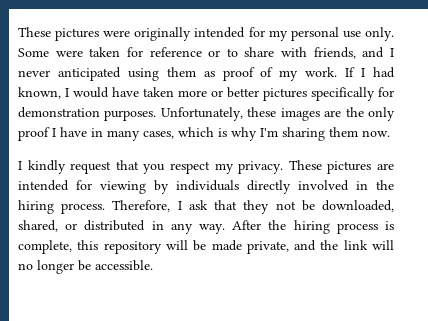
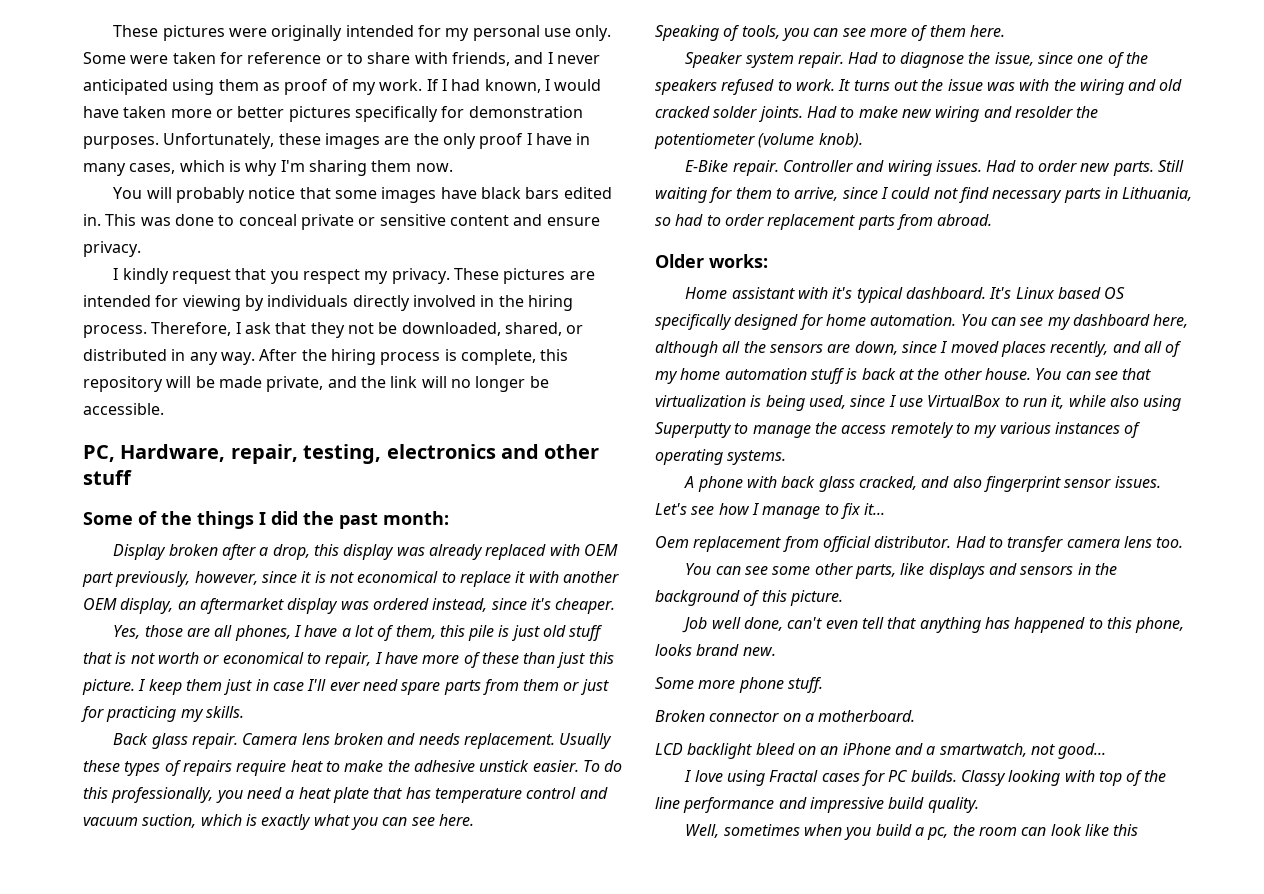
(390, 133) none -> [113,187,612,203] [83,214,600,230] [83,241,141,257] // You will probably notice that some images have black bars edited in. This was done to conceal private or sensitive content and ensure privacy.
(153, 265) none -> [83,444,600,464] [83,470,132,485] [83,511,449,529] [113,544,618,560] [82,571,619,587] [83,598,616,614] [113,625,604,641] [83,652,614,668] [82,679,609,695] [81,706,244,722] [113,733,613,749] [83,760,623,776] [83,787,608,803] [83,814,474,830] [655,25,1005,41] [685,52,1148,68] [655,79,1183,95] [655,106,1099,122] [654,133,863,149] [685,160,1184,176] [655,187,1193,203] [655,214,993,230] [655,254,768,268] [685,287,1126,303] [655,314,1189,330] [655,341,1183,357] [655,368,1152,384] [655,395,1182,411] [655,422,1142,438] [655,449,787,465] [684,476,1161,492] [655,503,886,519] [655,536,1184,552] [685,563,1117,579] [655,590,843,606] [682,617,1185,633] [655,644,776,656] [655,677,823,693] [655,710,916,722] [655,743,1107,759] [684,770,1167,786] [655,797,979,813] [685,824,1139,840] // PC, Hardware, repair, testing, electronics and other stuff // Some of the things I did the past month: // Display broken after a drop, this display was already replaced with OEM part previously, however, since it is not economical to replace it with another OEM display, an aftermarket display was ordered instead, since it's cheaper. // Yes, those are all phones, I have a lot of them, this pile is just old stuff that is not worth or economical to repair, I have more of these than just this picture. I keep them just in case I'll ever need spare parts from them or just for practicing my skills. // Back glass repair. Camera lens broken and needs replacement. Usually these types of repairs require heat to make the adhesive unstick easier. To do this professionally, you need a heat plate that has temperature control and vacuum suction, which is exactly what you can see here. // Speaking of tools, you can see more of them here. // Speaker system repair. Had to diagnose the issue, since one of the speakers refused to work. It turns out the issue was with the wiring and old cracked solder joints. Had to make new wiring and resolder the potentiometer (volume knob). // E-Bike repair. Controller and wiring issues. Had to order new parts. Still waiting for them to arrive, since I could not find necessary parts in Lithuania, so had to order replacement parts from abroad. // Older works: // Home assistant with it's typical dashboard. It's Linux based OS specifically designed for home automation. You can see my dashboard here, although all the sensors are down, since I moved places recently, and all of my home automation stuff is back at the other house. You can see that virtualization is being used, since I use VirtualBox to run it, while also using Superputty to manage the access remotely to my various instances of operating systems. // A phone with back glass cracked, and also fingerprint sensor issues. Let's see how I manage to fix it... // Oem replacement from official distributor. Had to transfer camera lens too. // You can see some other parts, like displays and sensors in the background of this picture. // Job well done, can't even tell that anything has happened to this phone, looks brand new. // Some more phone stuff. // Broken connector on a motherboard. // LCD backlight bleed on an iPhone and a smartwatch, not good... // I love using Fractal cases for PC builds. Classy looking with top of the line performance and impressive build quality. // Well, sometimes when you build a pc, the room can look like this

